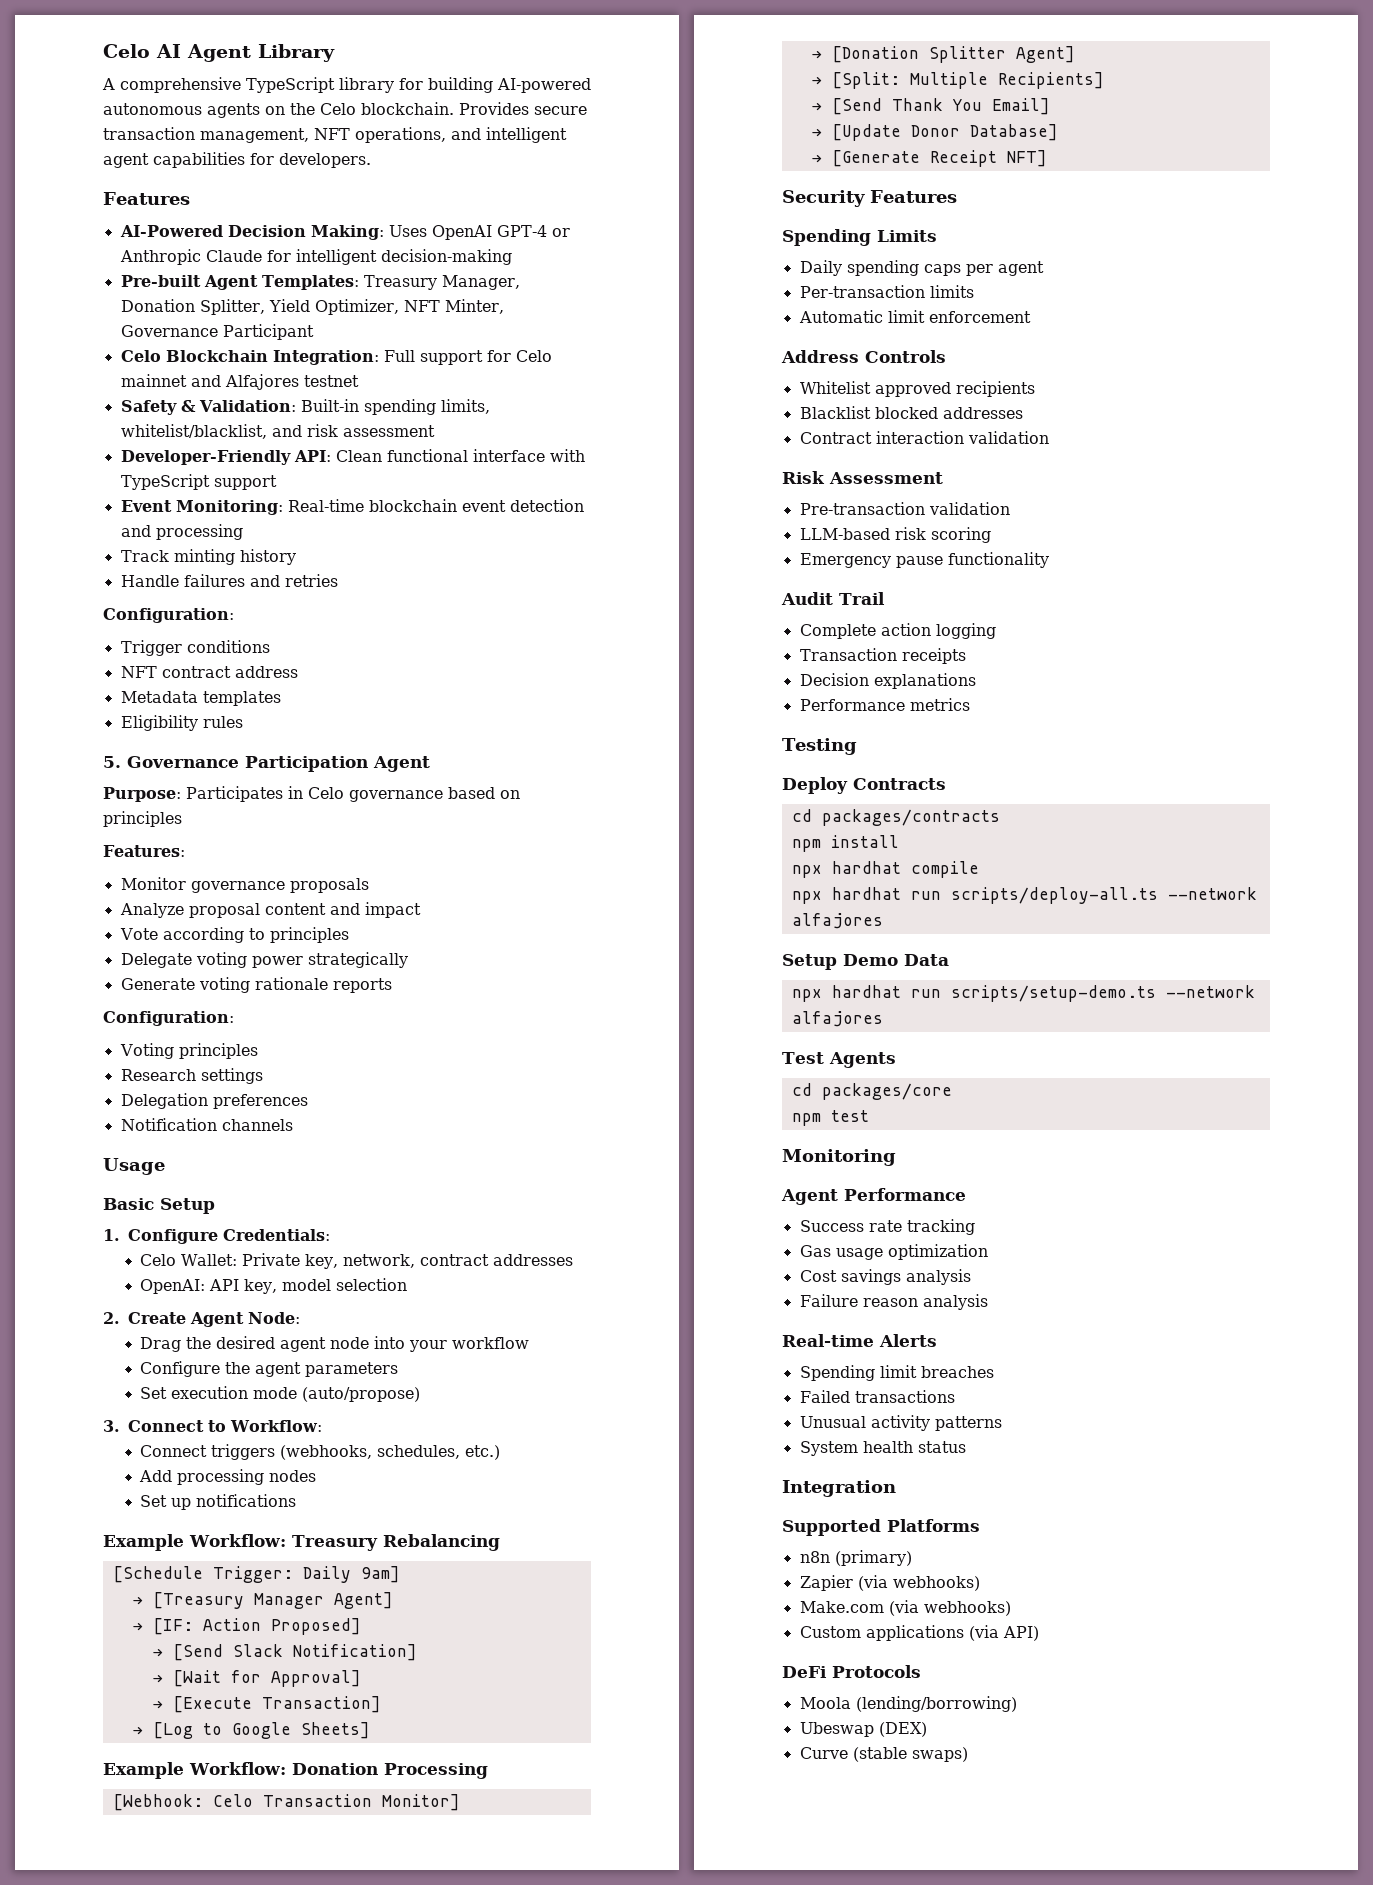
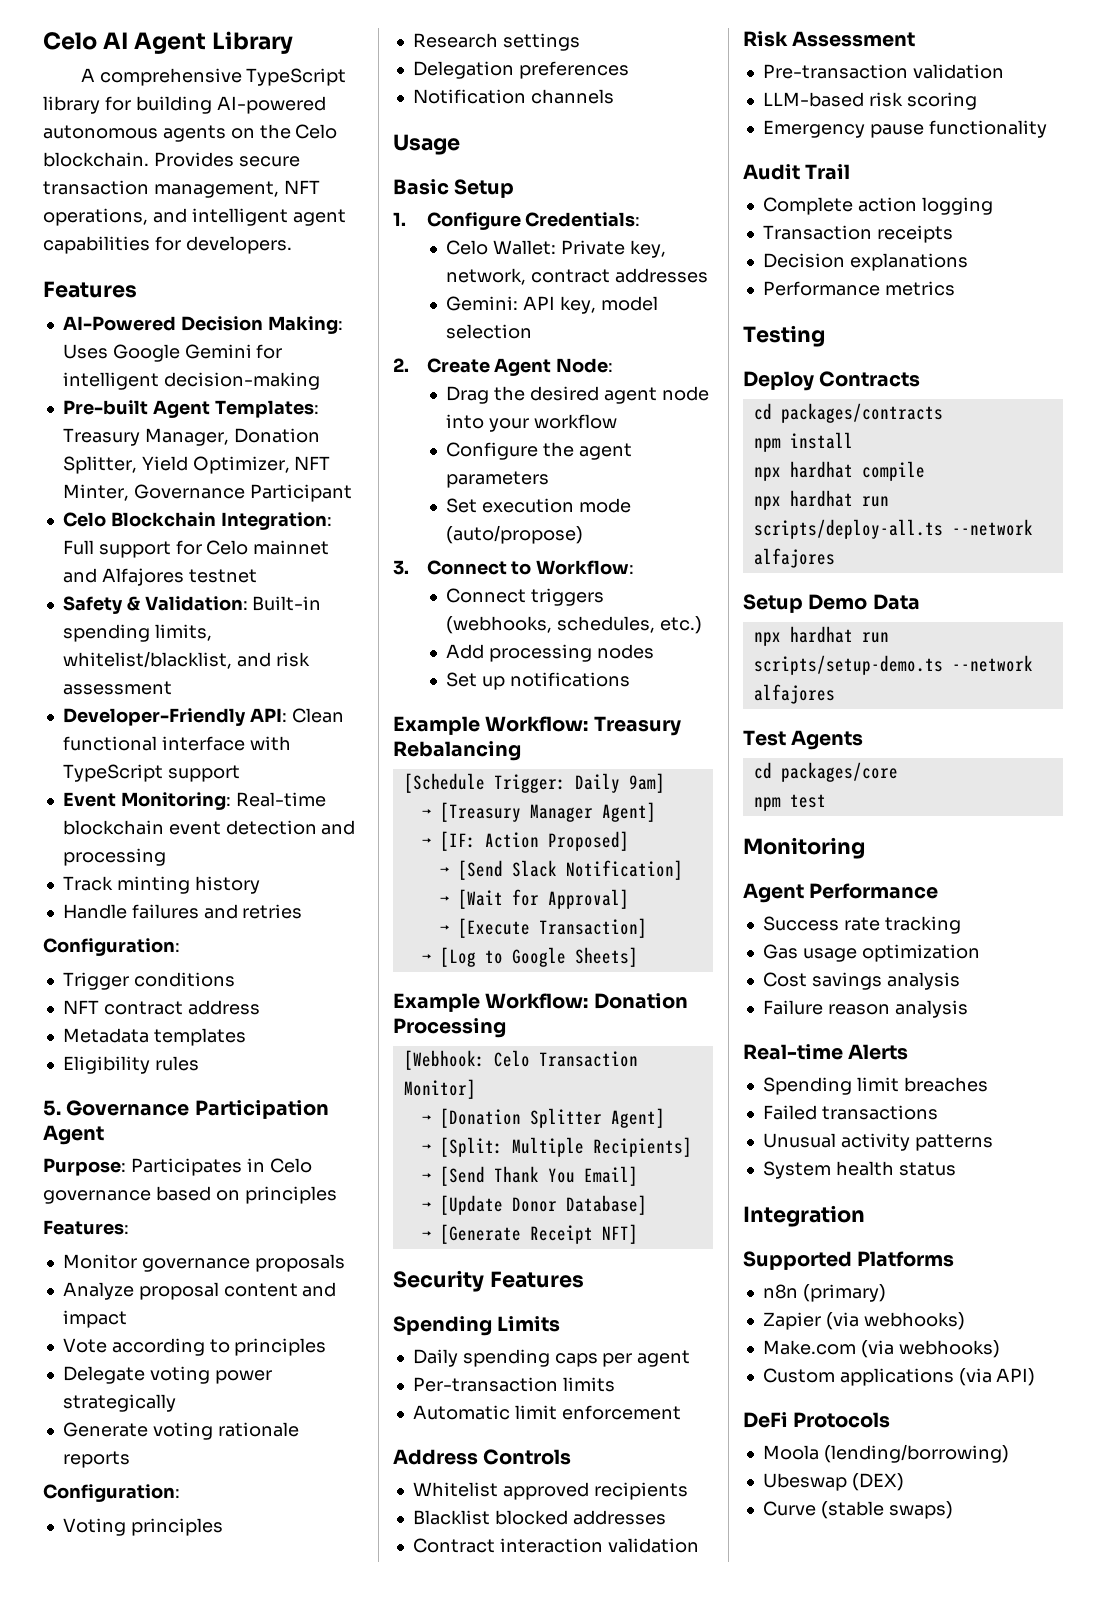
[431,225,570,240] [119,249,262,265] OpenAI GPT-4 or Anthropic Claude -> [112,344,252,362] Google Gemini
[140,1279,206,1294] OpenAI: -> [446,296,519,311] Gemini:

